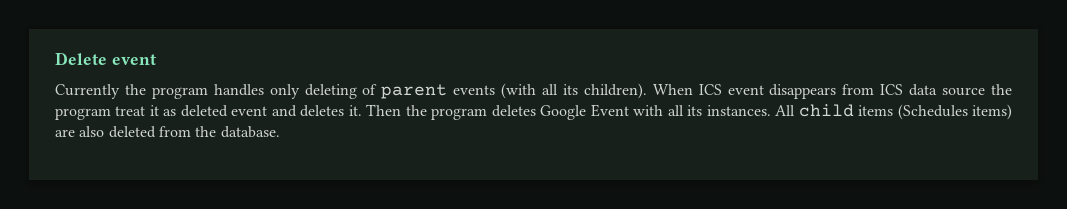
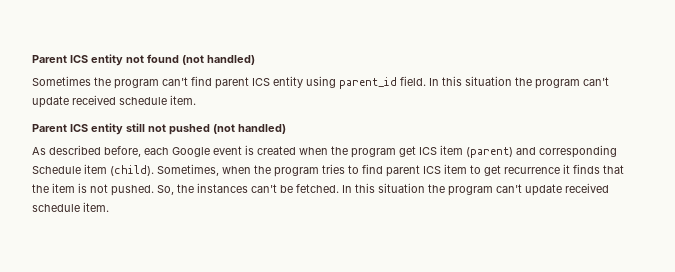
[55,52,156,65] [55,83,1013,99] [55,104,1013,120] [55,126,280,138] Delete event // Currently the program handles only deleting of parent events (with all its children). When ICS event disappears from ICS data source the program treat it as deleted event and deletes it. Then the program deletes Google Event with all its instances. All child items (Schedules items) are also deleted from the database. -> [32,54,255,66] [32,76,609,89] [32,95,196,108] [32,123,286,135] [32,145,617,158] [32,164,624,177] [32,183,609,196] [32,202,109,212] Parent ICS entity not found (not handled) // Sometimes the program can't find parent ICS entity using parent_id field. In this situation the program can't update received schedule item. // Parent ICS entity still not pushed (not handled) // As described before, each Google event is created when the program get ICS item (parent) and corresponding Schedule item (child). Sometimes, when the program tries to find parent ICS item to get recurrence it finds that the item is not pushed. So, the instances can't be fetched. In this situation the program can't update received schedule item.

